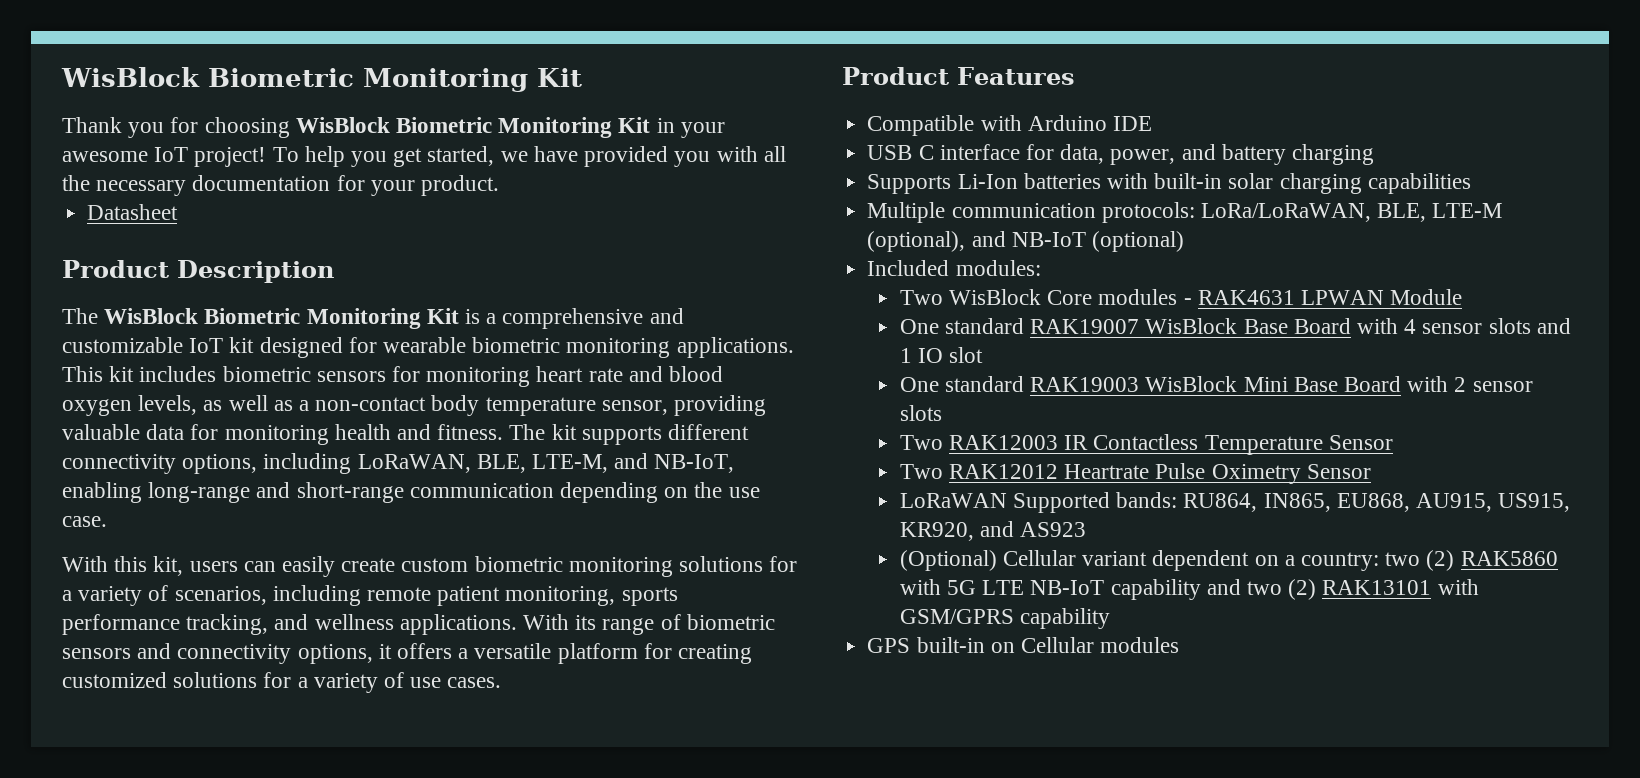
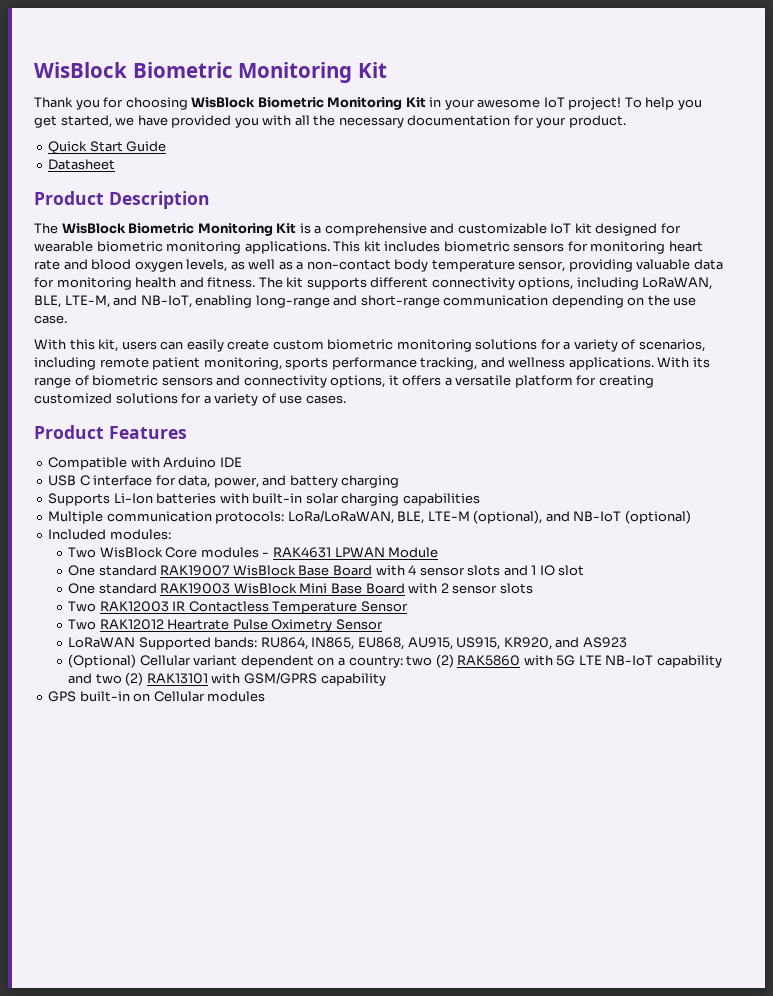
(500, 185) none -> [48,141,167,154] // Quick Start Guide

